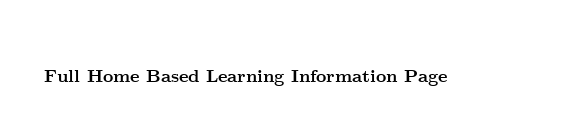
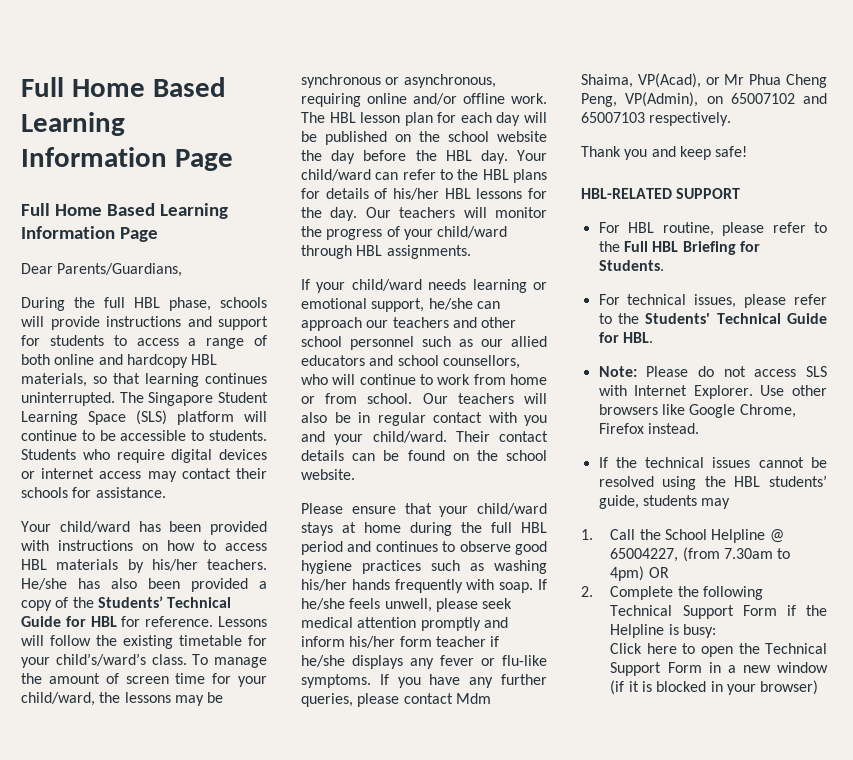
[44,70,447,86] Full Home Based Learning Information Page -> [21,77,226,97] [21,112,125,136] [21,147,233,171] [21,203,228,219] [21,226,158,242] [21,263,183,277] [21,297,267,311] [21,316,268,330] [21,335,267,349] [21,354,218,368] [21,373,267,387] [21,392,268,406] [21,410,267,425] [21,430,267,441] [21,449,267,463] [21,468,267,482] [21,487,166,498] [21,521,267,535] [21,540,267,551] [21,559,267,573] [21,578,267,592] [21,596,232,611] [21,616,267,627] [21,635,267,649] [21,653,267,668] [21,673,267,687] [21,692,224,706] [301,74,496,88] [301,93,547,107] [301,112,547,126] [301,131,547,145] [301,150,547,164] [301,169,547,183] [301,188,547,200] [301,207,547,221] [301,226,508,240] [301,245,471,259] [301,279,547,293] [301,298,500,312] [301,317,517,331] [301,336,547,350] [301,355,520,369] [301,374,547,385] [301,393,547,404] [301,412,547,426] [301,431,548,445] [301,450,547,461] [301,469,355,480] [301,503,547,517] [301,522,547,536] [301,541,547,555] [301,560,547,574] [301,579,547,593] [301,598,513,612] [301,617,508,631] [301,636,500,648] [301,655,547,669] [301,674,547,688] [301,693,491,707] [581,73,827,88] [581,92,827,107] [581,112,732,126] [581,146,748,160] [581,188,741,199] [598,222,827,236] [598,241,760,255] [598,260,664,271] [598,294,827,308] [598,313,827,324] [598,332,653,343] [598,366,827,377] [598,385,827,399] [598,404,796,418] [598,423,699,434] [598,457,827,468] [598,475,827,490] [598,495,731,509] [581,529,784,543] [610,547,791,562] [610,566,669,581] [581,586,764,600] [610,605,827,619] [610,624,717,638] [610,643,827,657] [610,662,828,676] [610,680,819,695] Full Home Based Learning Information Page // Full Home Based Learning Information Page // Dear Parents/Guardians, // During the full HBL phase, schools will provide instructions and support for students to access a range of both online and hardcopy HBL materials, so that learning continues uninterrupted. The Singapore Student Learning Space (SLS) platform will continue to be accessible to students. Students who require digital devices or internet access may contact their schools for assistance. // Your child/ward has been provided with instructions on how to access HBL materials by his/her teachers. He/she has also been provided a copy of the Students’ Technical Guide for HBL for reference. Lessons will follow the existing timetable for your child’s/ward’s class. To manage the amount of screen time for your child/ward, the lessons may be synchronous or asynchronous, requiring online and/or offline work. The HBL lesson plan for each day will be published on the school website the day before the HBL day. Your child/ward can refer to the HBL plans for details of his/her HBL lessons for the day. Our teachers will monitor the progress of your child/ward through HBL assignments. // If your child/ward needs learning or emotional support, he/she can approach our teachers and other school personnel such as our allied educators and school counsellors, who will continue to work from home or from school. Our teachers will also be in regular contact with you and your child/ward. Their contact details can be found on the school website. // Please ensure that your child/ward stays at home during the full HBL period and continues to observe good hygiene practices such as washing his/her hands frequently with soap. If he/she feels unwell, please seek medical attention promptly and inform his/her form teacher if he/she displays any fever or flu-like symptoms. If you have any further queries, please contact Mdm Shaima, VP(Acad), or Mr Phua Cheng Peng, VP(Admin), on 65007102 and 65007103 respectively. // Thank you and keep safe! // HBL-RELATED SUPPORT // For HBL routine, please refer to the Full HBL Briefing for Students. // For technical issues, please refer to the Students' Technical Guide for HBL. // Note: Please do not access SLS with Internet Explorer. Use other browsers like Google Chrome, Firefox instead. // If the technical issues cannot be resolved using the HBL students’ guide, students may // 1. Call the School Helpline @ 65004227, (from 7.30am to 4pm) OR // 2. Complete the following Technical Support Form if the Helpline is busy: // Click here to open the Technical Support Form in a new window (if it is blocked in your browser)

